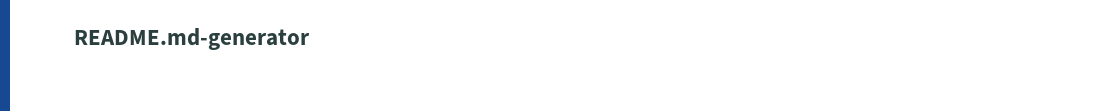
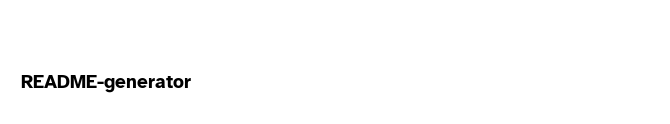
[74,28,310,50] README.md-generator -> [21,75,191,93] README-generator

